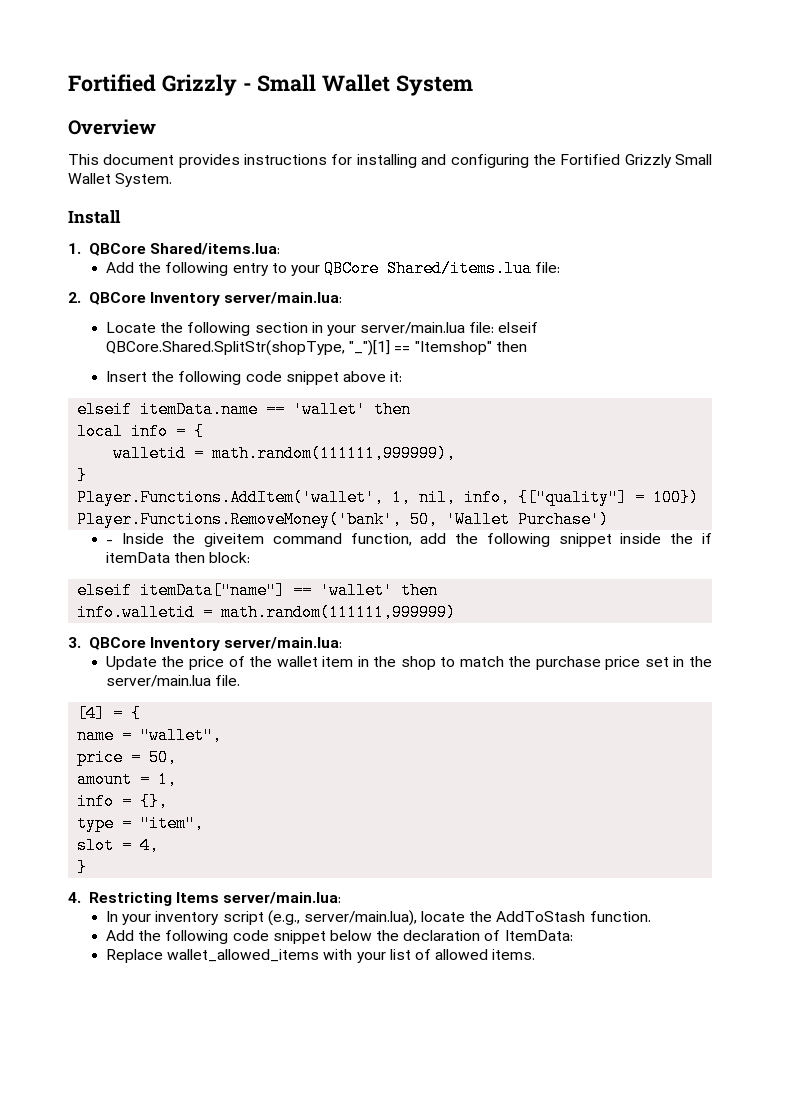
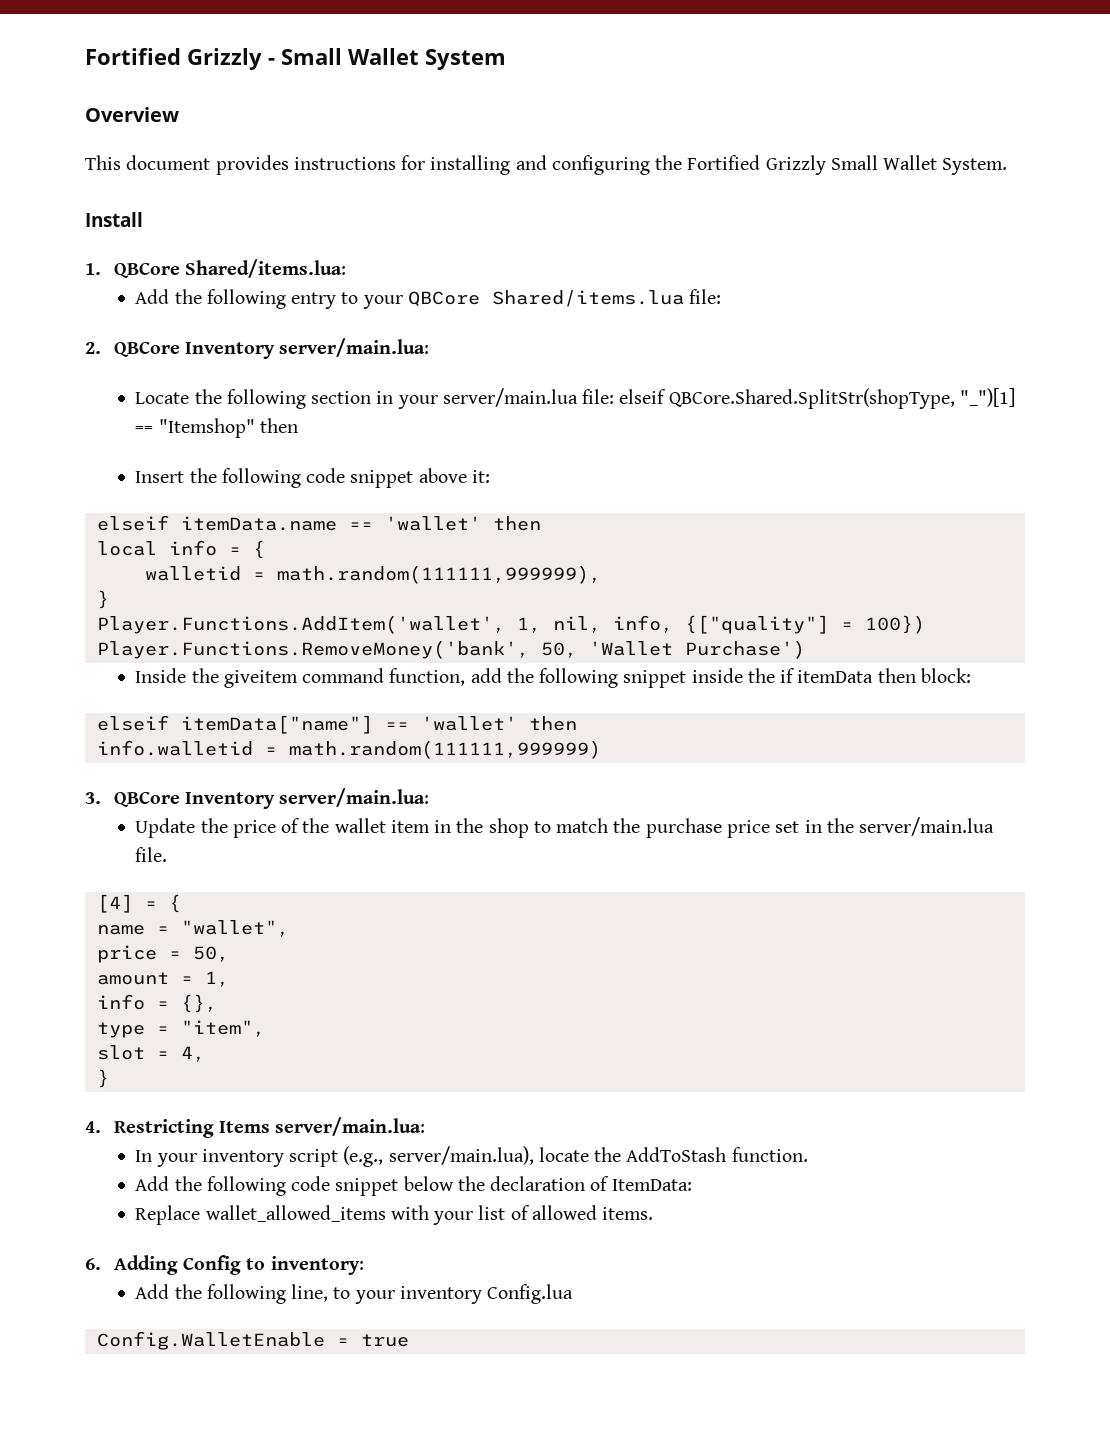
[105,540,113,544] - -> (805, 649) none
(536, 954) none -> [85,1255,364,1275] [135,1284,574,1304] [96,1331,409,1350] // 6. Adding Config to inventory: // Add the following line, to your inventory Config.lua // Config.WalletEnable = true

